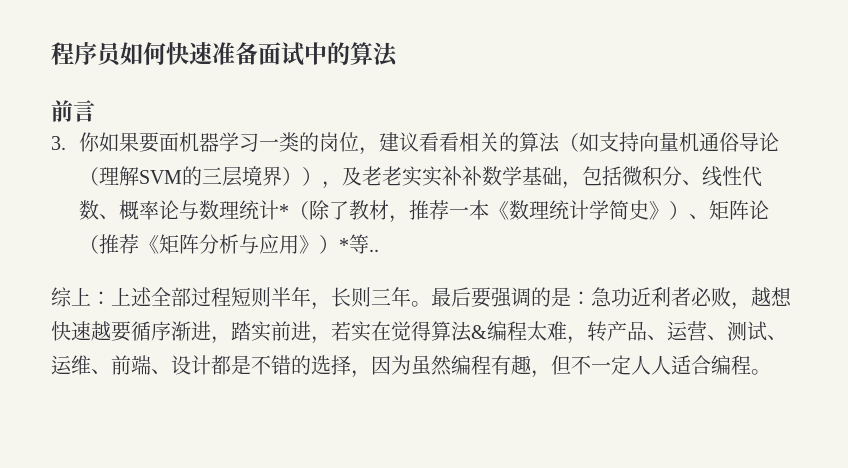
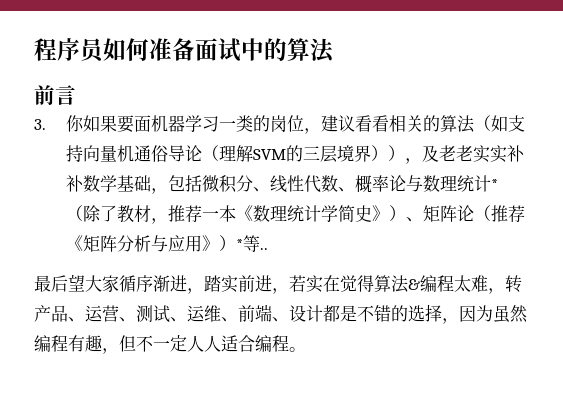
[166,42,213,65] 快速 -> (149, 49) none
[51,287,792,310] [51,321,131,342] 综上：上述全部过程短则半年，长则三年。最后要强调的是：急功近利者必败，越想快速越要 -> [34,274,119,293] 最后望大家

